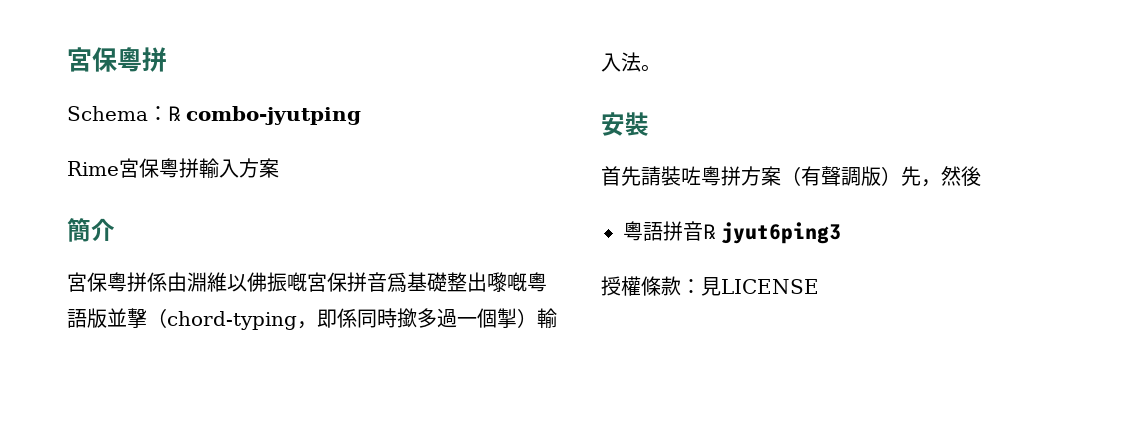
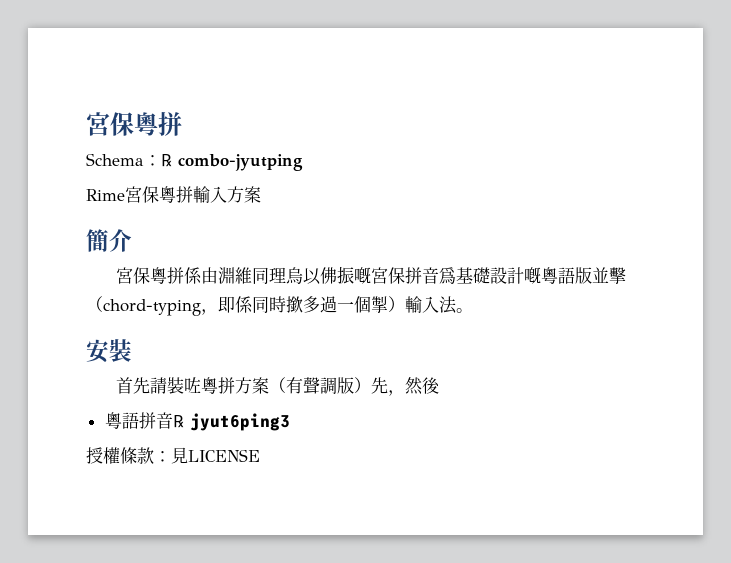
(227, 282) none -> [252,267,304,284] 同理烏
[447,272,507,292] 整出嚟 -> [490,267,525,284] 設計

